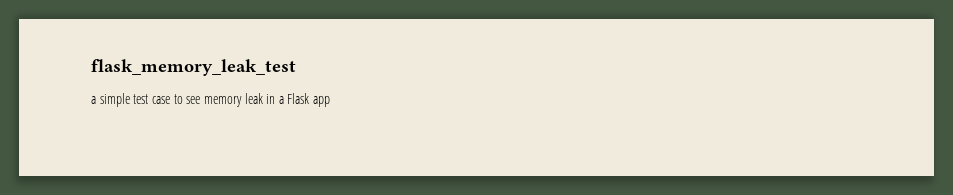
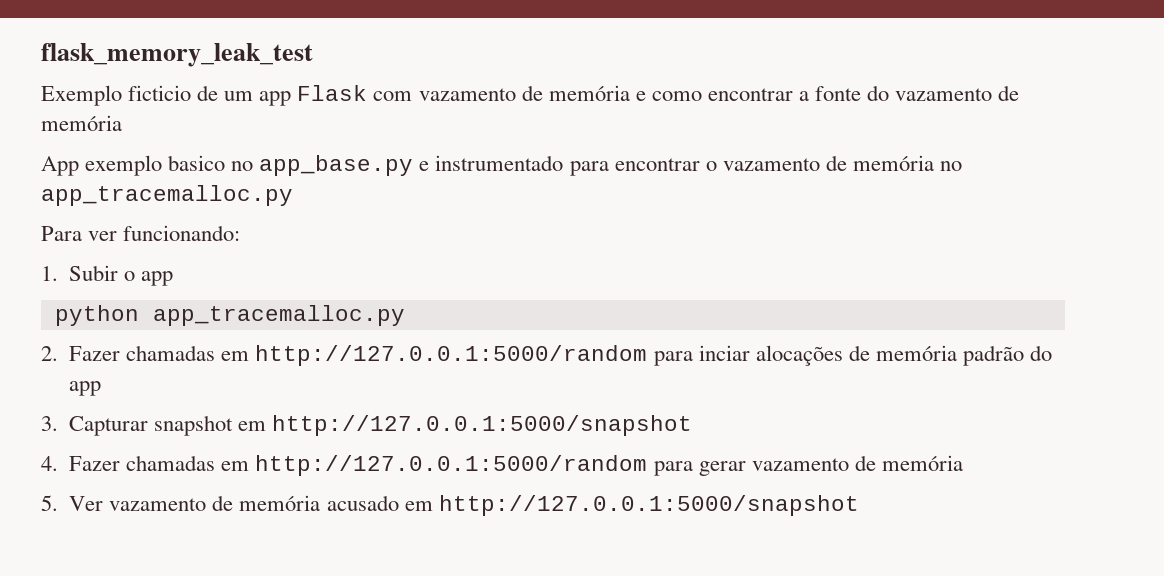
[91,93,331,107] a simple test case to see memory leak in a Flask app -> [41,85,1020,106] [41,115,122,131] [41,155,962,176] [41,185,293,206] [41,225,241,241] [41,265,174,286] [54,305,405,326] [41,345,1053,366] [69,381,102,396] [41,415,693,436] [41,455,963,476] [41,495,859,516] Exemplo ficticio de um app Flask com vazamento de memória e como encontrar a fonte do vazamento de memória // App exemplo basico no app_base.py e instrumentado para encontrar o vazamento de memória no app_tracemalloc.py // Para ver funcionando: // 1. Subir o app // python app_tracemalloc.py // 2. Fazer chamadas em http://127.0.0.1:5000/random para inciar alocações de memória padrão do app // 3. Capturar snapshot em http://127.0.0.1:5000/snapshot // 4. Fazer chamadas em http://127.0.0.1:5000/random para gerar vazamento de memória // 5. Ver vazamento de memória acusado em http://127.0.0.1:5000/snapshot

